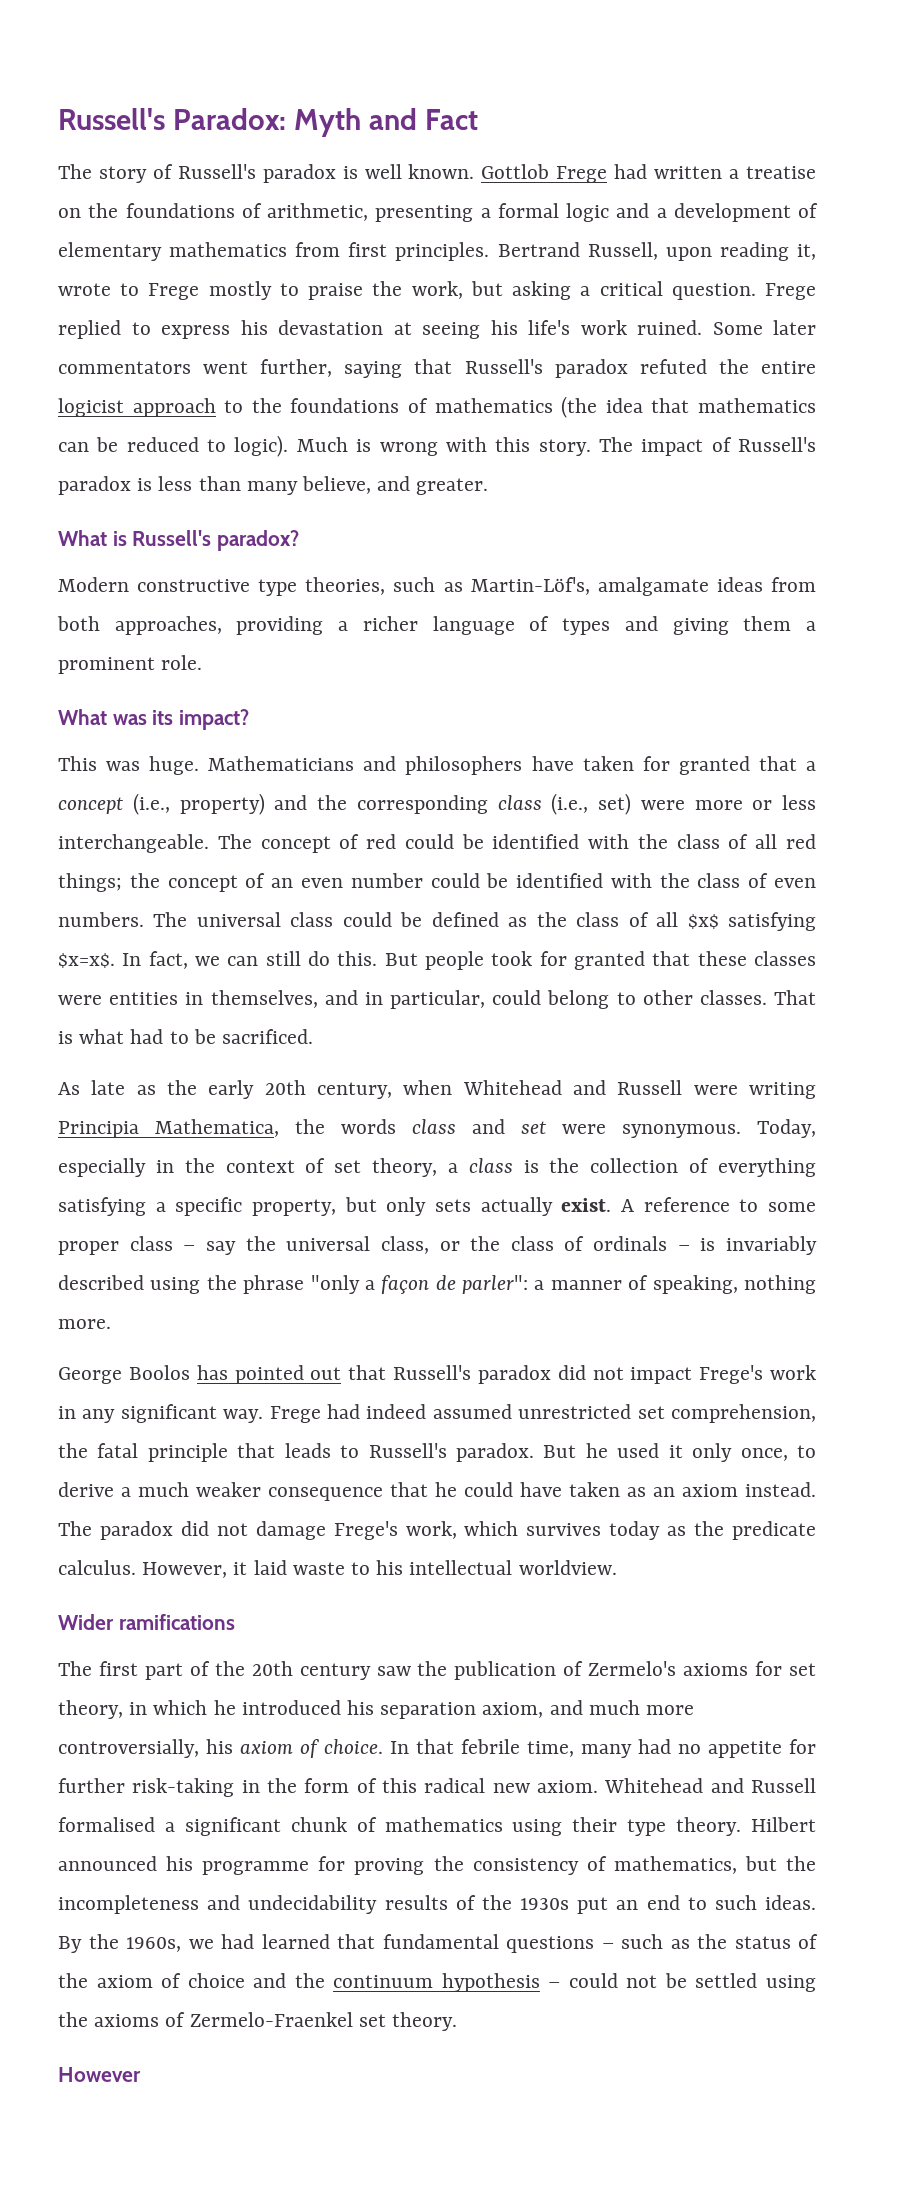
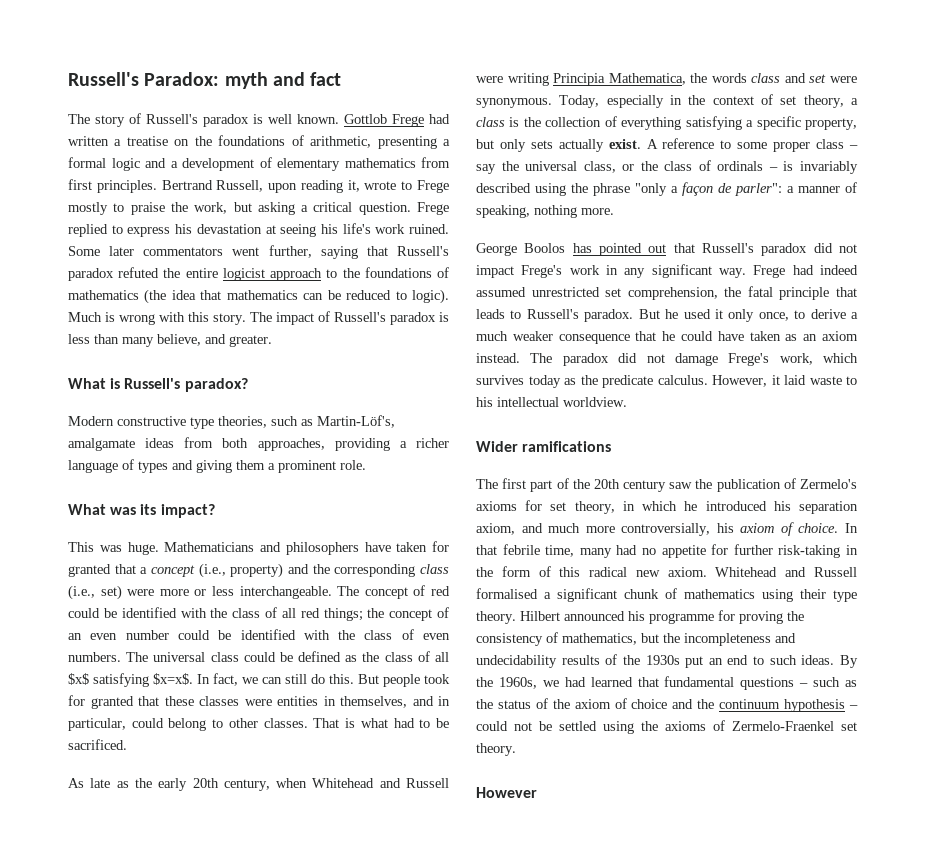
[293,108,478,137] Myth and Fact -> [224,72,342,89] myth and fact

